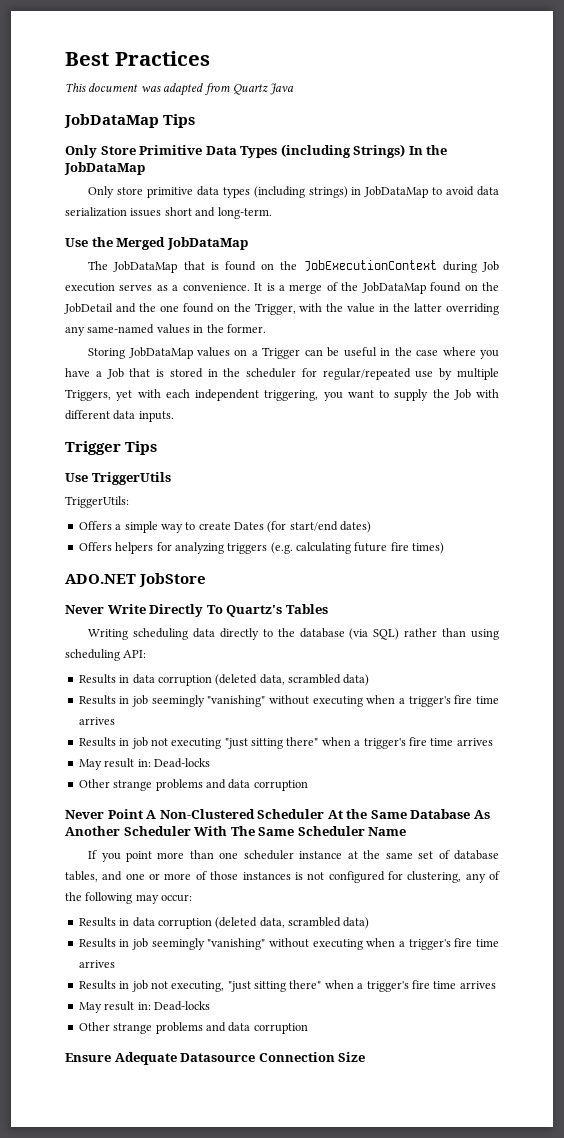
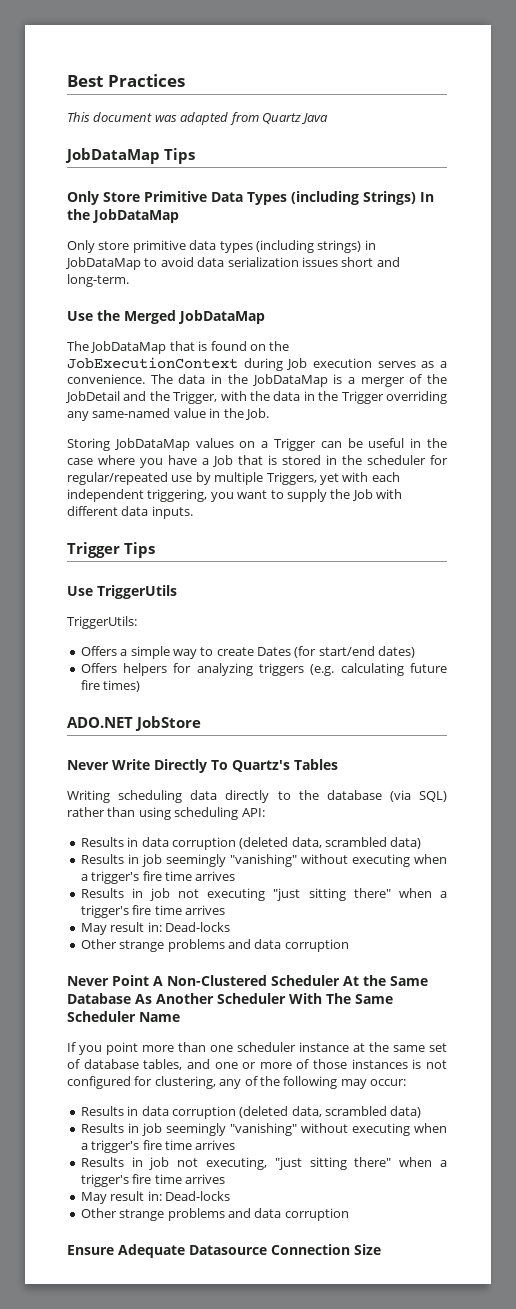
[254,283,263,291] It -> [150,374,328,387] The data in the JobDataMap
[289,282,500,294] [64,303,500,315] [65,324,266,336] merge of the JobDataMap found on the JobDetail and the one found on the Trigger, with the value in the latter overriding any same-named values in the former. -> [360,374,447,387] [65,391,447,404] [67,408,269,421] merger of the JobDetail and the Trigger, with the data in the Trigger overriding any same-named value in the Job.

